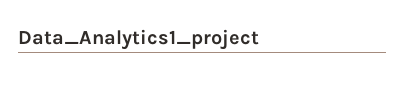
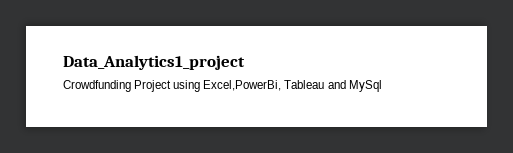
(259, 39) none -> [63,80,382,92] // Crowdfunding Project using Excel,PowerBi, Tableau and MySql

